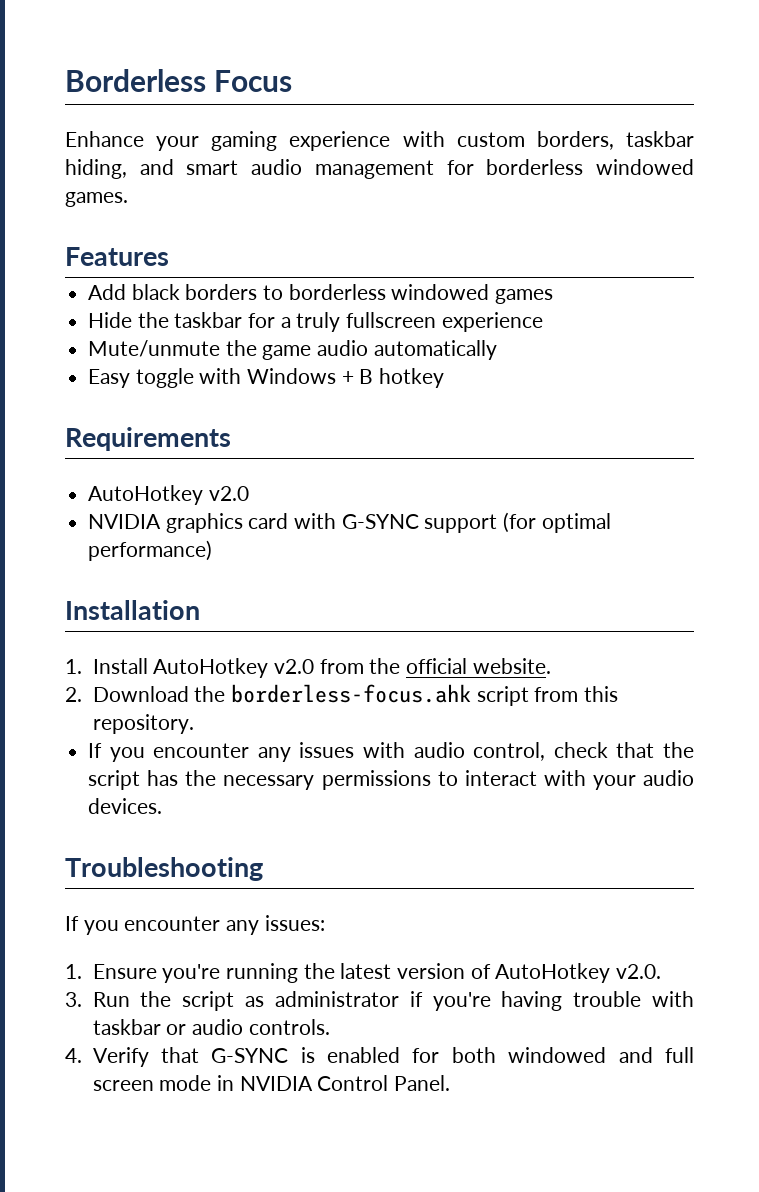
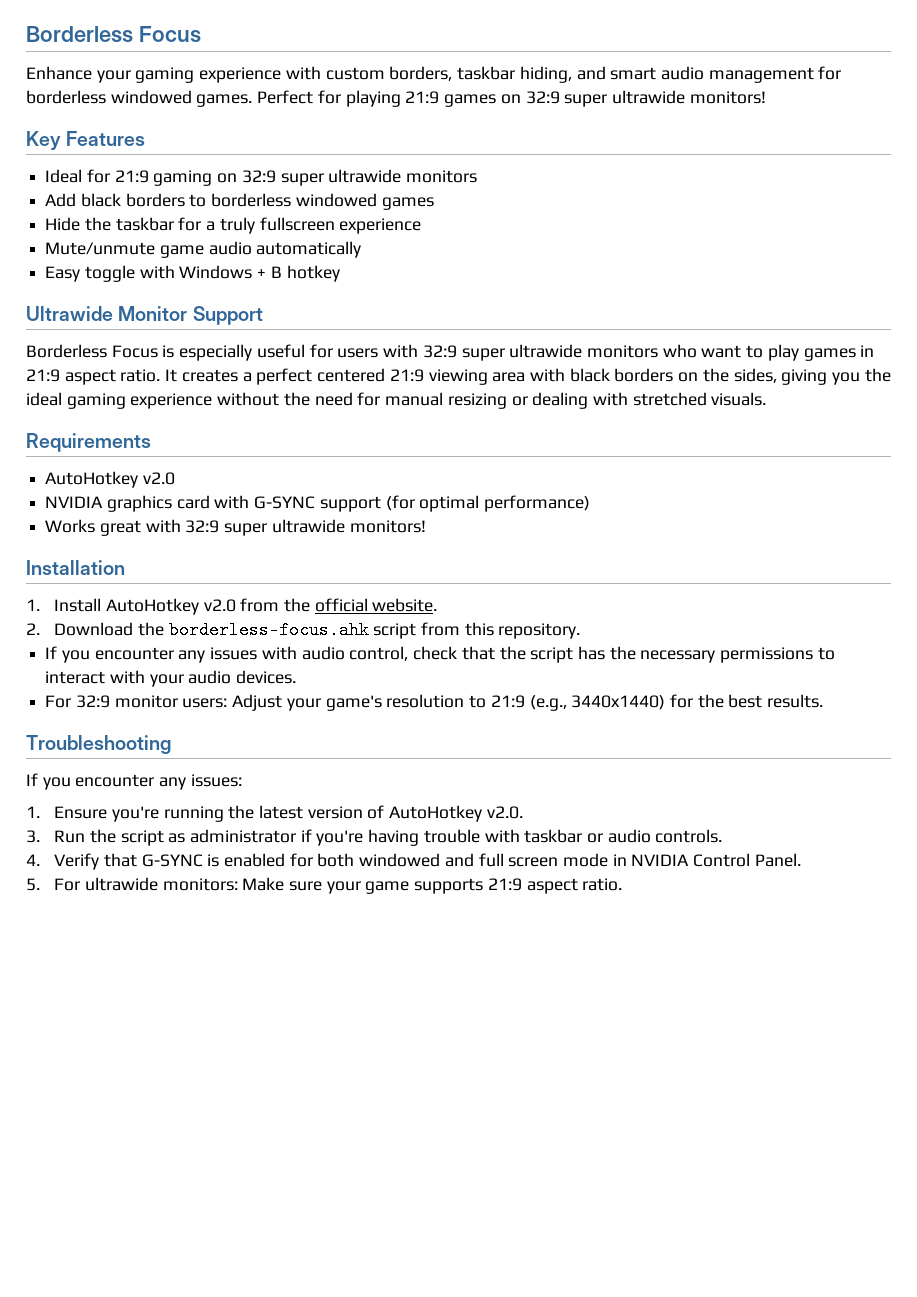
[65,247,169,266] // Features -> [257,90,766,107] [26,131,146,150] [45,169,478,186] Perfect for playing 21:9 games on 32:9 super ultrawide monitors! // Key Features // Ideal for 21:9 gaming on 32:9 super ultrawide monitors
[225,340,257,356] the -> (156, 248) none
(445, 378) none -> [26,306,263,325] [26,344,875,361] [26,368,891,385] [26,392,767,409] // Ultrawide Monitor Support // Borderless Focus is especially useful for users with 32:9 super ultrawide monitors who want to play games in 21:9 aspect ratio. It creates a perfect centered 21:9 viewing area with black borders on the sides, giving you the ideal gaming experience without the need for manual resizing or dealing with stretched visuals.
(213, 550) none -> [45,519,426,536] // Works great with 32:9 super ultrawide monitors!
(163, 806) none -> [45,694,824,711] // For 32:9 monitor users: Adjust your game's resolution to 21:9 (e.g., 3440x1440) for the best results.
(450, 1083) none -> [26,877,623,894] // 5. For ultrawide monitors: Make sure your game supports 21:9 aspect ratio.

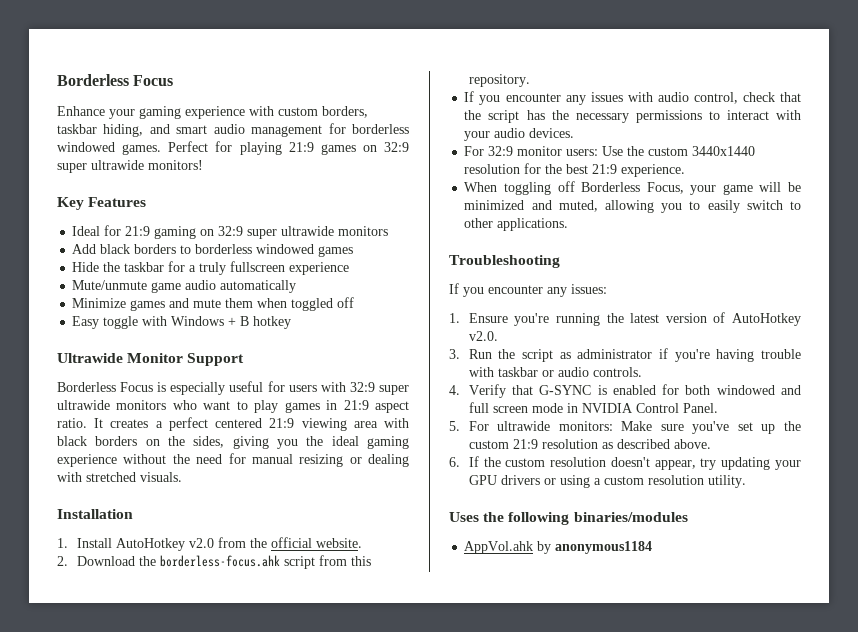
(362, 249) none -> [72,297,355,311] // Minimize games and mute them when toggled off
[26,433,151,452] [45,471,175,488] [45,495,591,512] [45,519,426,536] // Requirements // AutoHotkey v2.0 // NVIDIA graphics card with G-SYNC support (for optimal performance) // Works great with 32:9 super ultrawide monitors! -> (182, 477) none
[232,694,824,711] Adjust your game's resolution to 21:9 (e.g., 3440x1440) for the best results. -> [602,146,756,156] [464,163,686,177] [464,181,801,195] [464,200,801,213] [464,218,569,231] Use the custom 3440x1440 resolution for the best 21:9 experience. // When toggling off Borderless Focus, your game will be minimized and muted, allowing you to easily switch to other applications.
[326,878,623,894] your game supports 21:9 aspect ratio. -> [692,421,801,434] [468,439,711,449] [449,456,801,470] [468,475,746,488] [449,512,688,525] [464,541,653,554] you've set up the custom 21:9 resolution as described above. // 6. If the custom resolution doesn't appear, try updating your GPU drivers or using a custom resolution utility. // Uses the following binaries/modules // AppVol.ahk by anonymous1184

